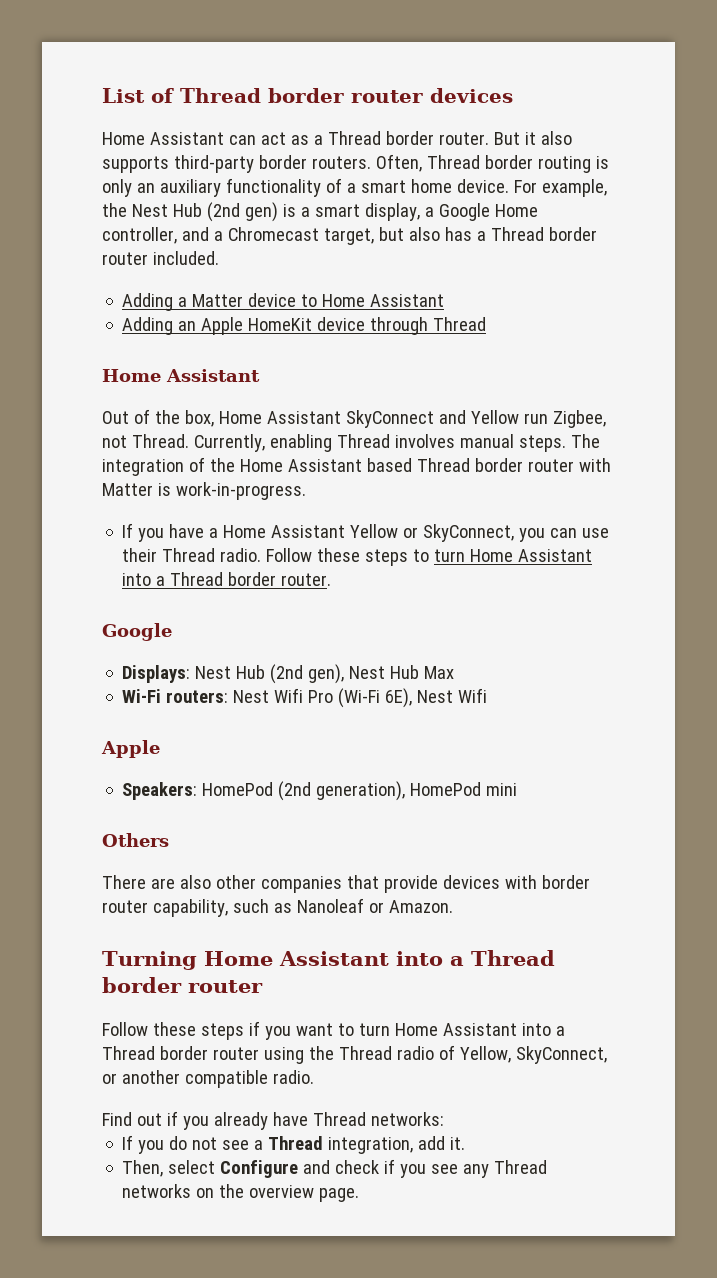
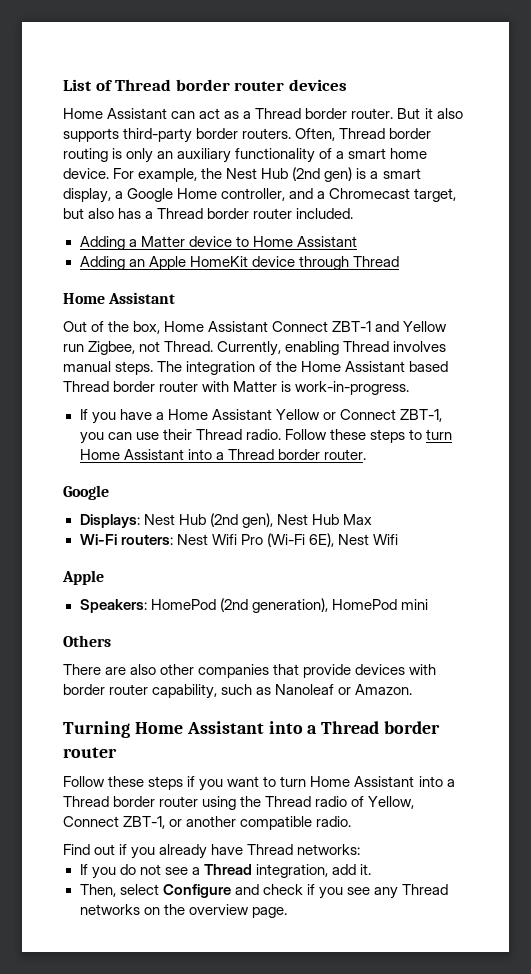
[345,410,434,428] SkyConnect -> [272,321,372,332] Connect ZBT-1
[423,524,515,542] SkyConnect, -> [339,409,442,422] Connect ZBT-1,
[515,1046,607,1064] SkyConnect, -> [63,816,166,829] Connect ZBT-1,

